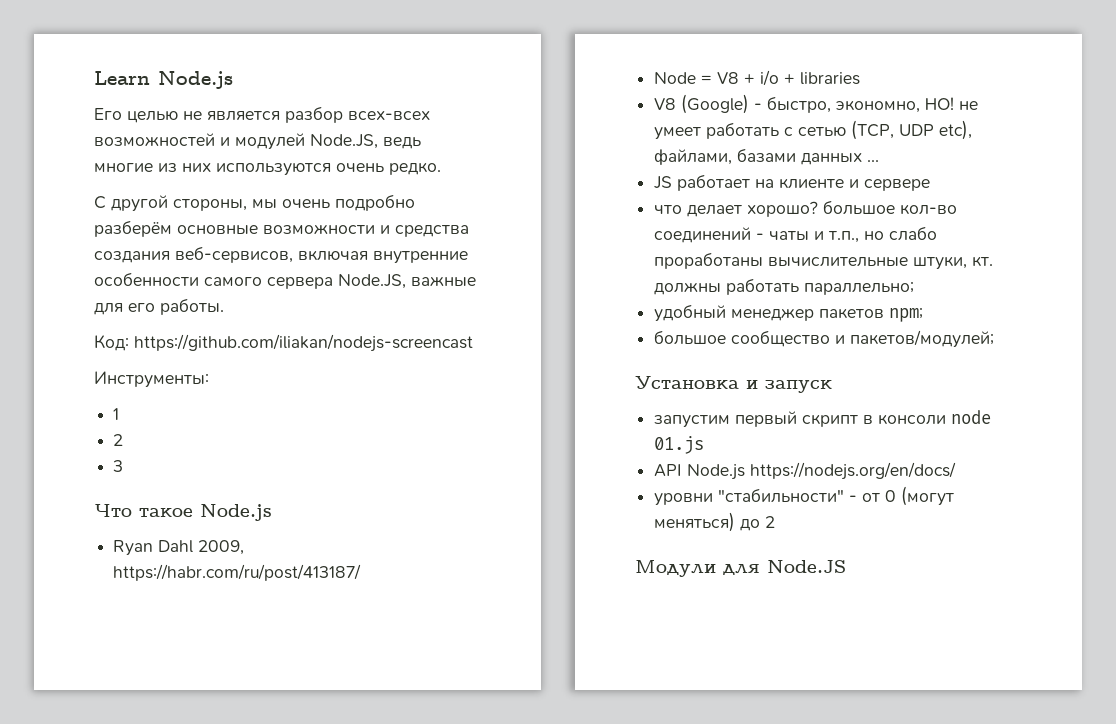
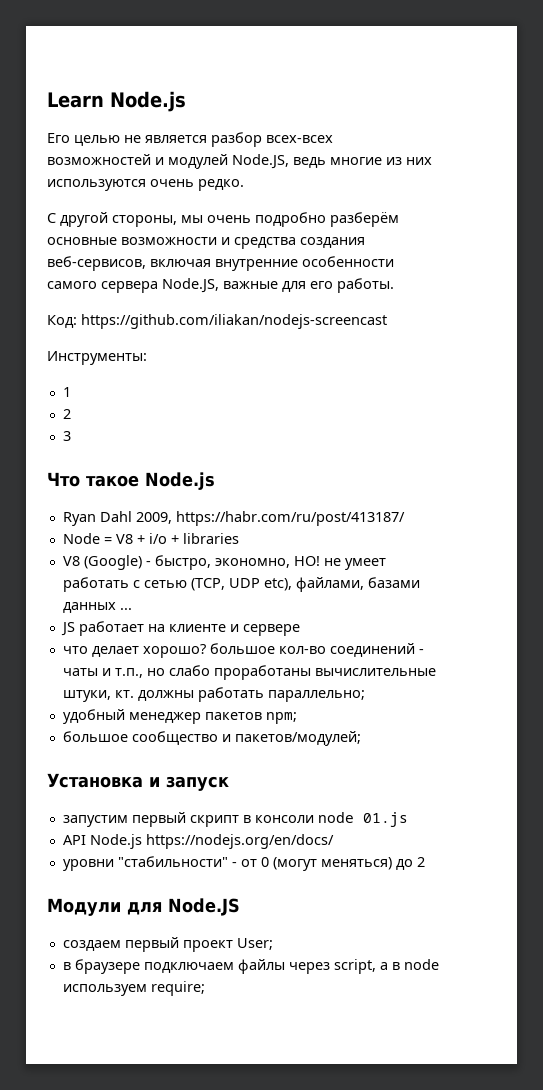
(846, 566) none -> [62,937,273,952] [62,959,439,974] [62,981,205,996] // создаем первый проект User; // в браузере подключаем файлы через script, а в node используем require;

